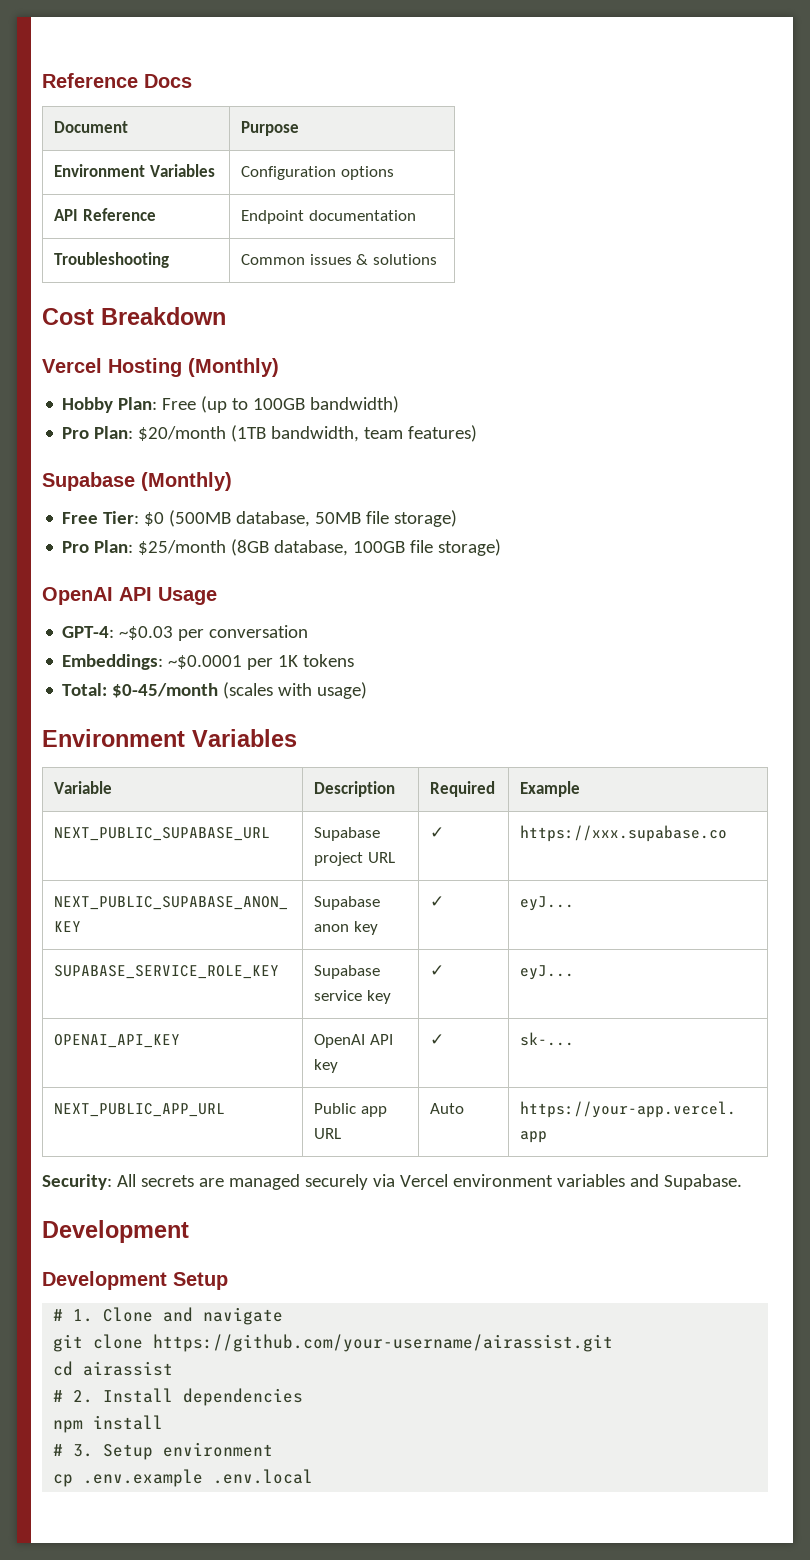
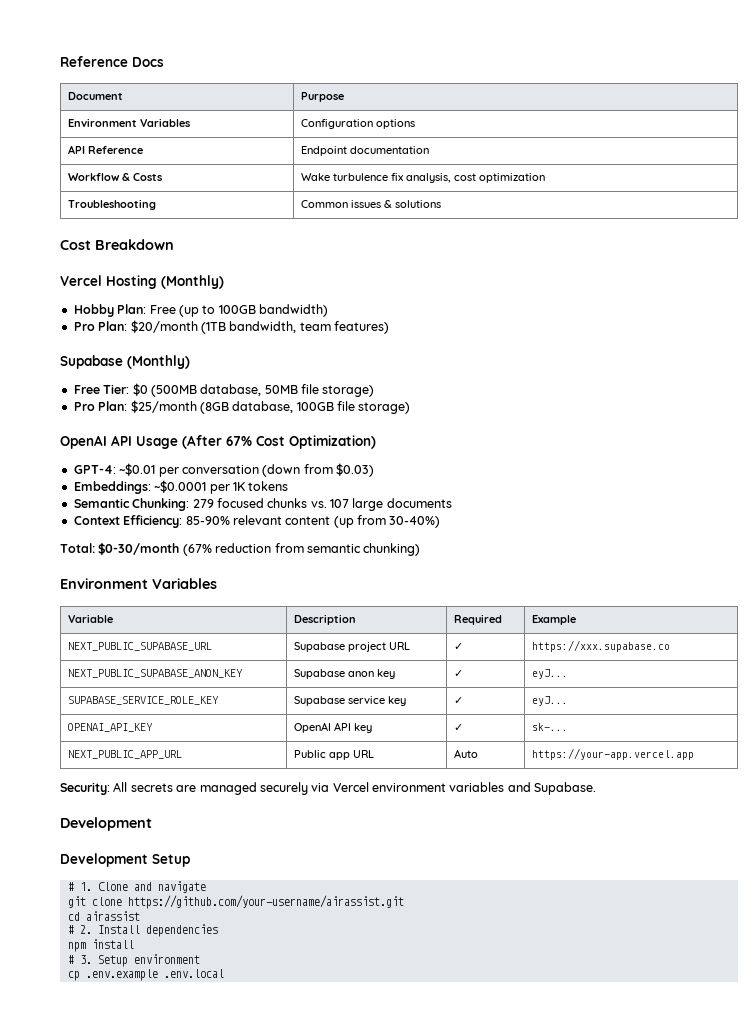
(416, 215) none -> [68,173,163,181] [301,173,546,183] // Workflow & Costs | Wake turbulence fix analysis, cost optimization
(217, 596) none -> [182,435,376,449] (After 67% Cost Optimization)
[119,626,174,640] ~$0.03 -> [119,463,156,476] ~$0.01
(309, 631) none -> [262,463,374,477] (down from $0.03)
[62,682,368,699] Total: $0-45/month (scales with usage) -> [73,498,452,511] [73,515,441,528] [60,543,421,556] Semantic Chunking: 279 focused chunks vs. 107 large documents // Context Efficiency: 85-90% relevant content (up from 30-40%) // Total: $0-30/month (67% reduction from semantic chunking)

